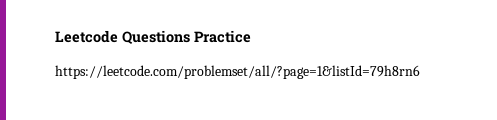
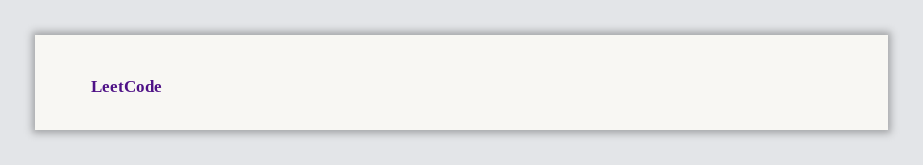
[55,30,251,44] [55,65,420,79] Leetcode Questions Practice // https://leetcode.com/problemset/all/?page=1&listId=79h8rn6 -> [91,80,162,92] LeetCode

